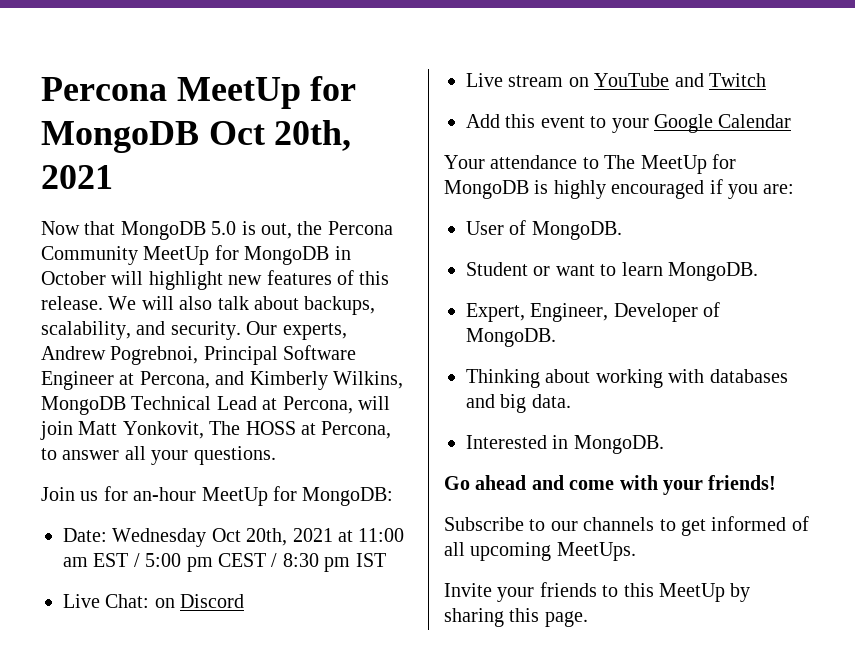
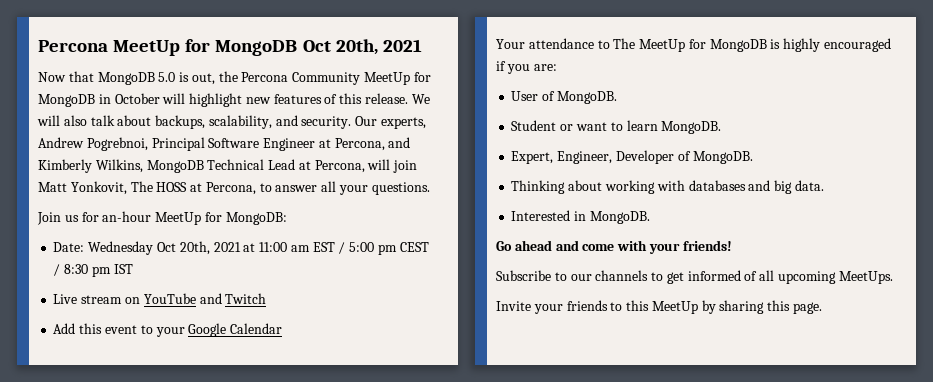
[63,594,245,608] // Live Chat: on Discord -> (133, 269) none

